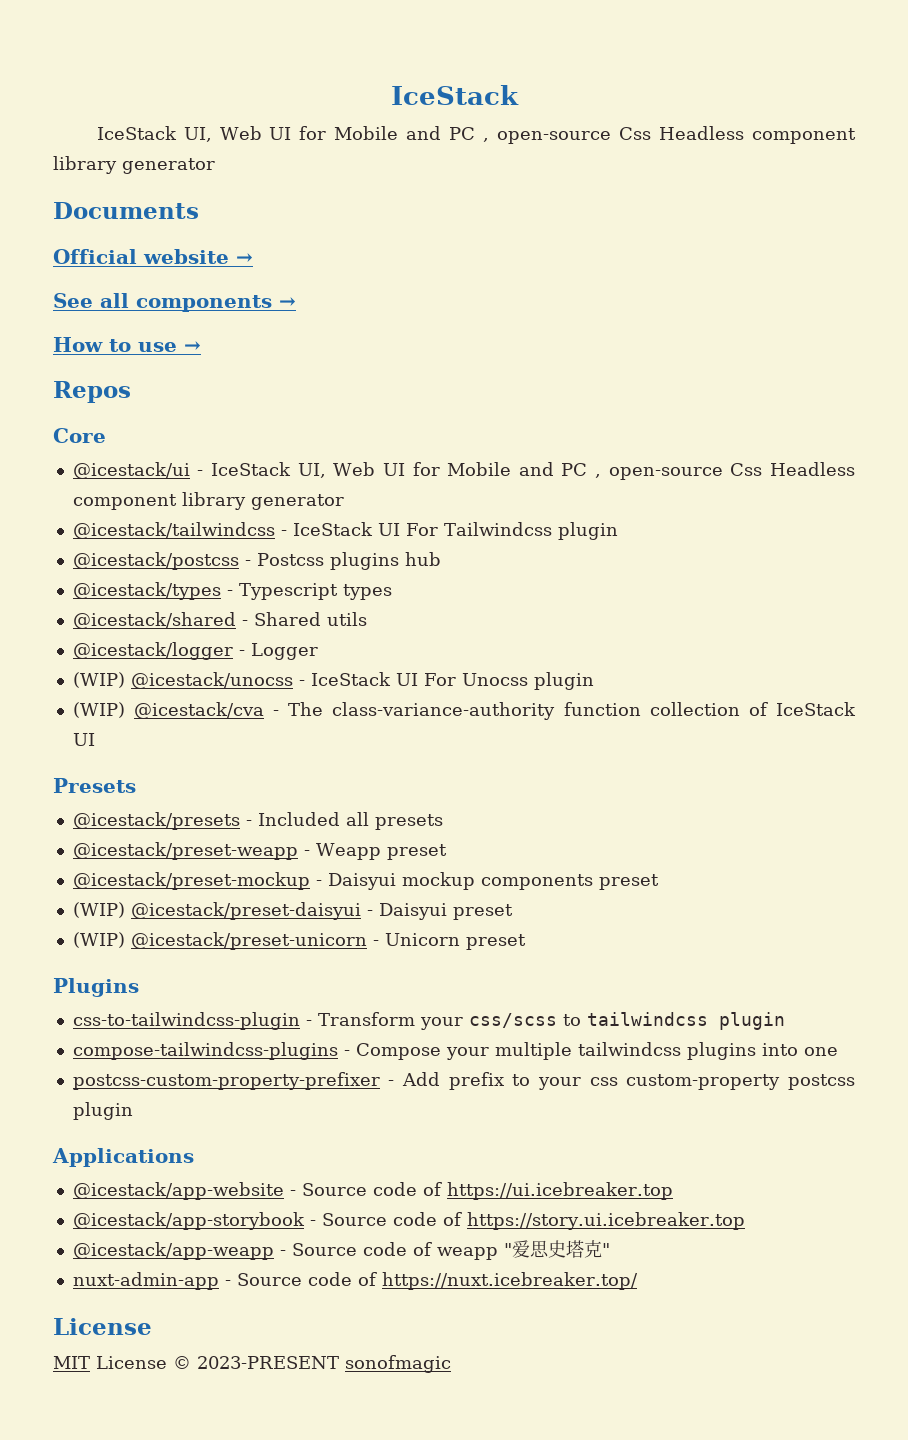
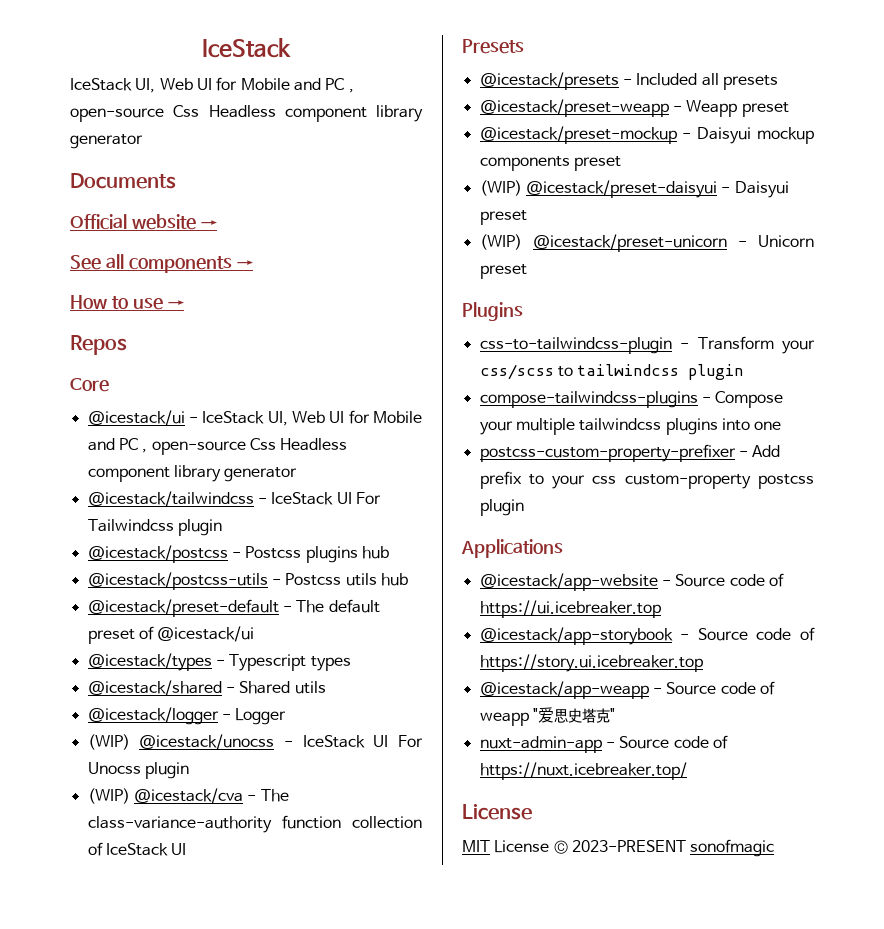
(441, 559) none -> [87,572,408,590] [87,599,380,617] [87,626,255,644] // @icestack/postcss-utils - Postcss utils hub // @icestack/preset-default - The default preset of @icestack/ui

